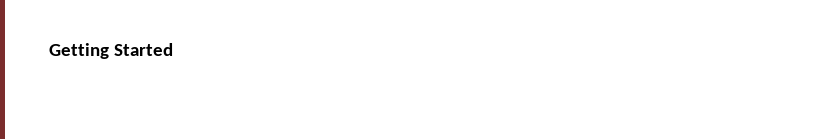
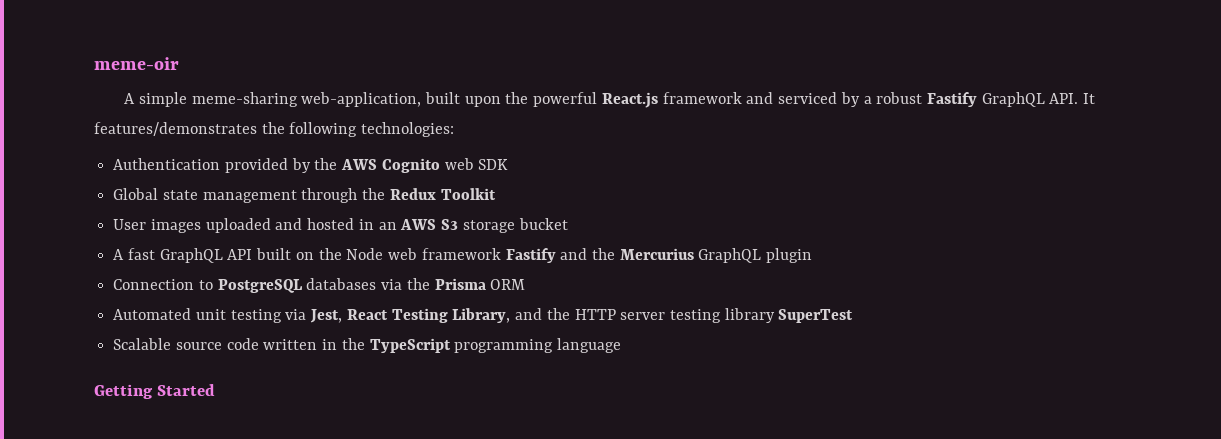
(49, 51) none -> [94,57,179,70] [124,92,1096,108] [94,122,455,137] [113,158,509,173] [113,188,496,203] [113,218,568,233] [113,248,813,263] [113,278,526,293] [113,308,854,323] [113,338,622,353] meme-oir // A simple meme-sharing web-application, built upon the powerful React.js framework and serviced by a robust Fastify GraphQL API. It features/demonstrates the following technologies: // Authentication provided by the AWS Cognito web SDK // Global state management through the Redux Toolkit // User images uploaded and hosted in an AWS S3 storage bucket // A fast GraphQL API built on the Node web framework Fastify and the Mercurius GraphQL plugin // Connection to PostgreSQL databases via the Prisma ORM // Automated unit testing via Jest, React Testing Library, and the HTTP server testing library SuperTest // Scalable source code written in the TypeScript programming language //

